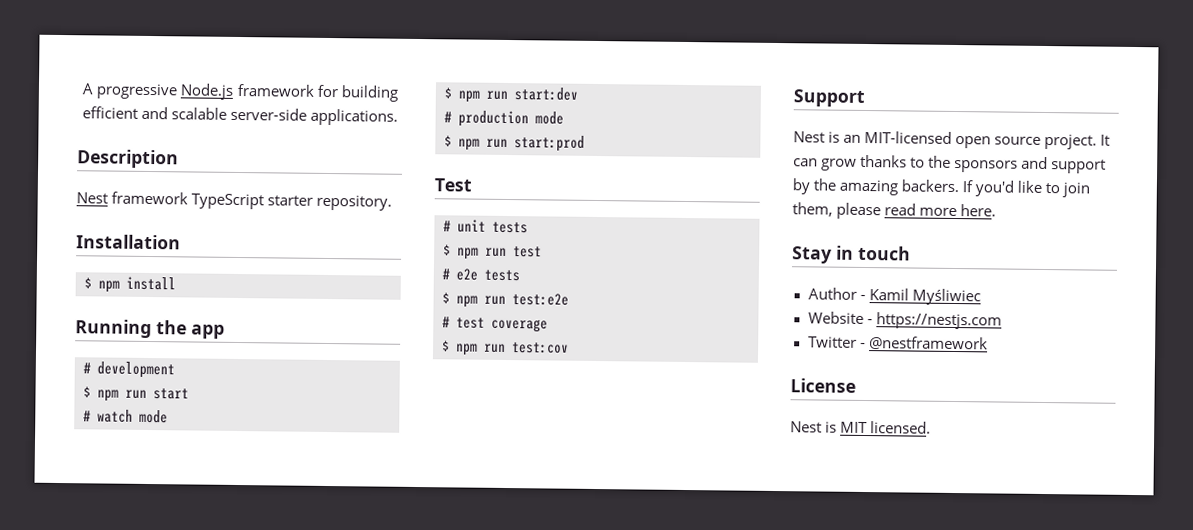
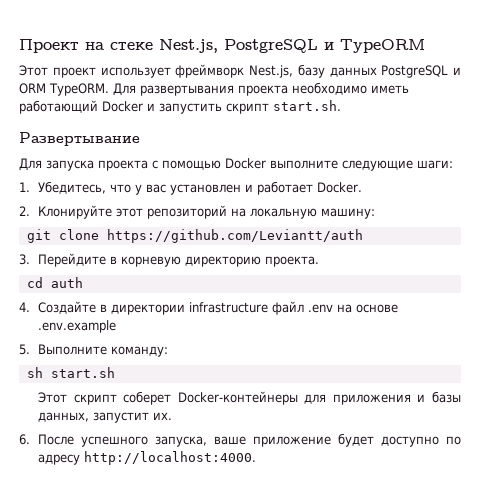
[82,83,398,102] [81,106,399,126] [77,149,179,169] [76,191,393,211] [76,234,181,250] [84,276,176,293] [75,319,225,339] [83,361,175,379] [83,386,189,402] [83,409,168,424] [444,87,578,103] [444,110,564,128] [444,135,585,152] [434,178,472,192] [443,219,528,234] [443,244,542,260] [442,268,520,282] [442,292,569,308] [442,316,548,333] [442,340,569,356] [793,89,865,107] [793,130,1111,150] [793,154,1107,174] [792,178,1091,198] [792,202,997,220] [792,245,911,264] [807,287,981,306] [807,311,1002,330] [807,336,988,351] [790,378,856,393] [790,421,932,434] A progressive Node.js framework for building efficient and scalable server-side applications. // Description // Nest framework TypeScript starter repository. // Installation // $ npm install // Running the app // # development // $ npm run start // # watch mode // $ npm run start:dev // # production mode // $ npm run start:prod // Test // # unit tests // $ npm run test // # e2e tests // $ npm run test:e2e // # test coverage // $ npm run test:cov // Support // Nest is an MIT-licensed open source project. It can grow thanks to the sponsors and support by the amazing backers. If you'd like to join them, please read more here. // Stay in touch // Author - Kamil Myśliwiec // Website - https://nestjs.com // Twitter - @nestframework // License // Nest is MIT licensed. -> [19,39,425,53] [19,64,461,78] [19,82,409,96] [19,100,341,114] [19,132,140,146] [19,158,453,171] [19,181,363,195] [19,205,376,219] [26,229,363,243] [19,253,320,267] [26,277,83,288] [19,301,399,315] [38,320,117,333] [19,344,169,357] [26,367,115,378] [38,391,462,405] [38,412,173,423] [19,433,461,447] [38,451,257,465] Проект на стеке Nest.js, PostgreSQL и TypeORM // Этот проект использует фреймворк Nest.js, базу данных PostgreSQL и ORM TypeORM. Для развертывания проекта необходимо иметь работающий Docker и запустить скрипт start.sh. // Развертывание // Для запуска проекта с помощью Docker выполните следующие шаги: // 1. Убедитесь, что у вас установлен и работает Docker. // 2. Клонируйте этот репозиторий на локальную машину: // git clone https://github.com/Leviantt/auth // 3. Перейдите в корневую директорию проекта. // cd auth // 4. Создайте в директории infrastructure файл .env на основе .env.example // 5. Выполните команду: // sh start.sh // Этот скрипт соберет Docker-контейнеры для приложения и базы данных, запустит их. // 6. После успешного запуска, ваше приложение будет доступно по адресу http://localhost:4000.

